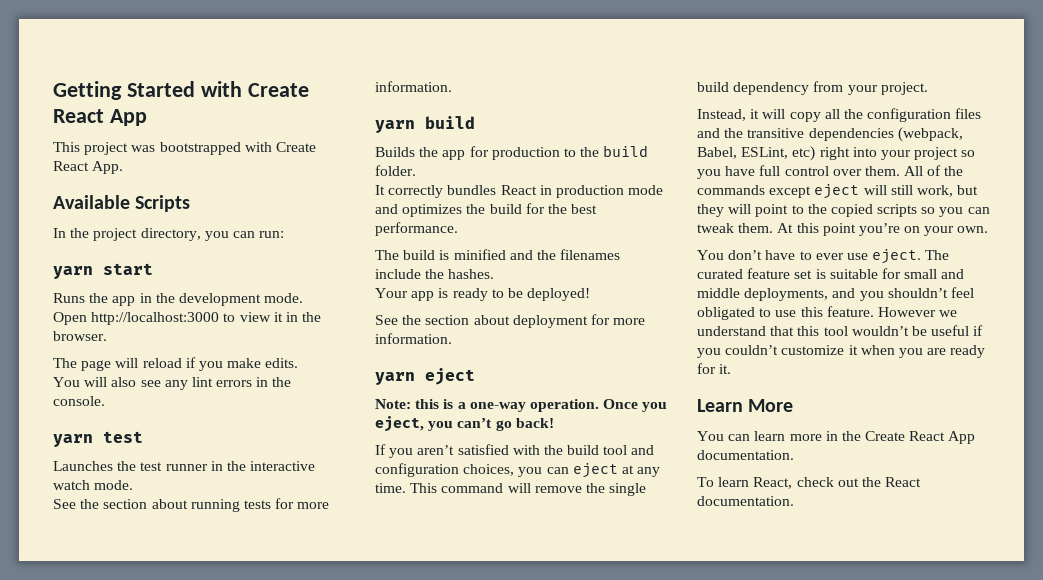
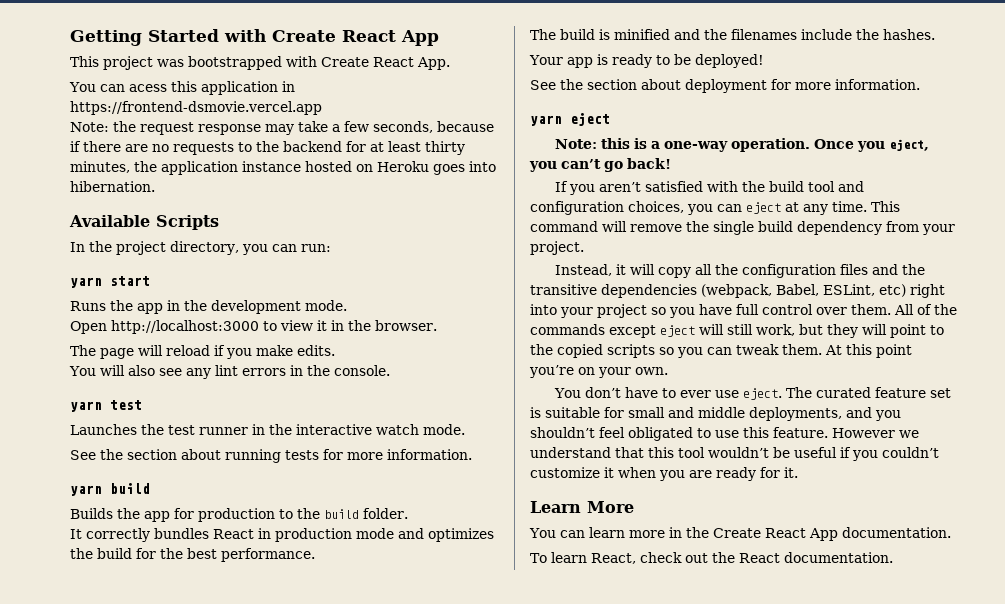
(124, 167) none -> [69,81,295,95] [70,101,322,115] [70,121,494,135] [70,141,465,155] [70,161,496,175] [70,181,155,192] // You can acess this application in https://frontend-dsmovie.vercel.app // Note: the request response may take a few seconds, because if there are no requests to the backend for at least thirty minutes, the application instance hosted on Heroku goes into hibernation.

